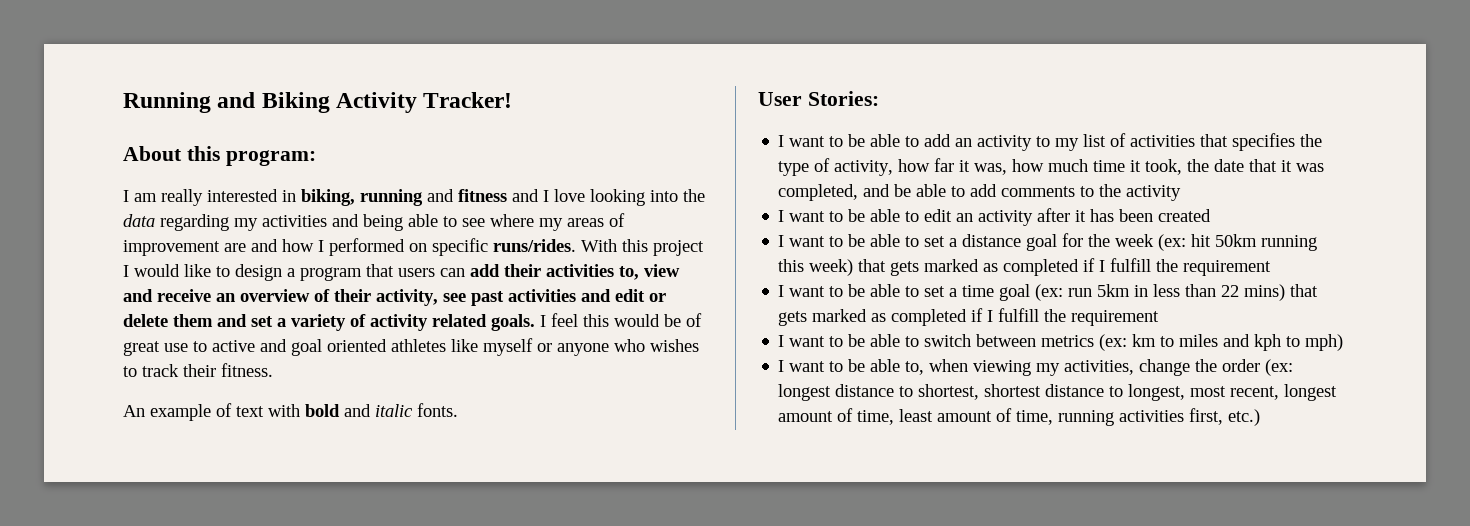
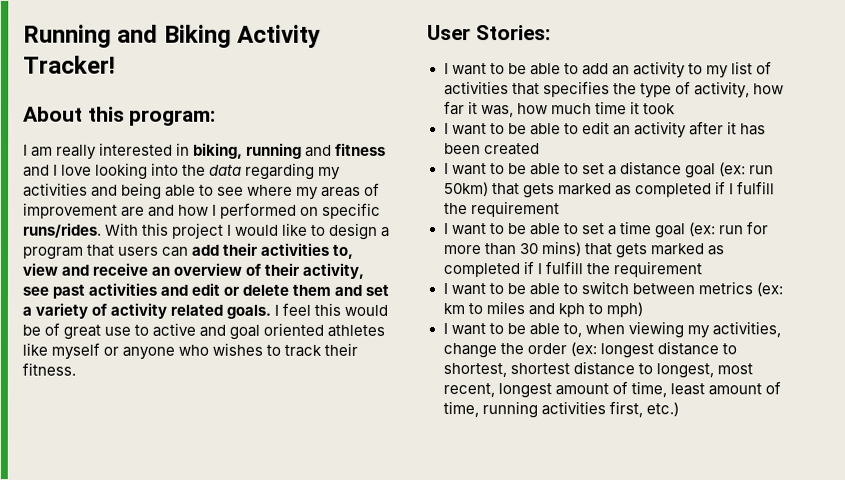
[123,403,458,421] // An example of text with bold and italic fonts. -> (76, 369) none
[1145,159,1325,175] [778,184,1182,201] took, the date that it was completed, and be able to add comments to the activity -> [642,103,676,115] took
[1062,233,1318,251] [778,259,854,276] for the week (ex: hit 50km running this week) -> [719,162,775,177] [443,182,489,197] (ex: run 50km)
[1097,284,1240,297] 5km in less than 22 -> [747,221,770,235] [442,243,538,256] for more than 30

